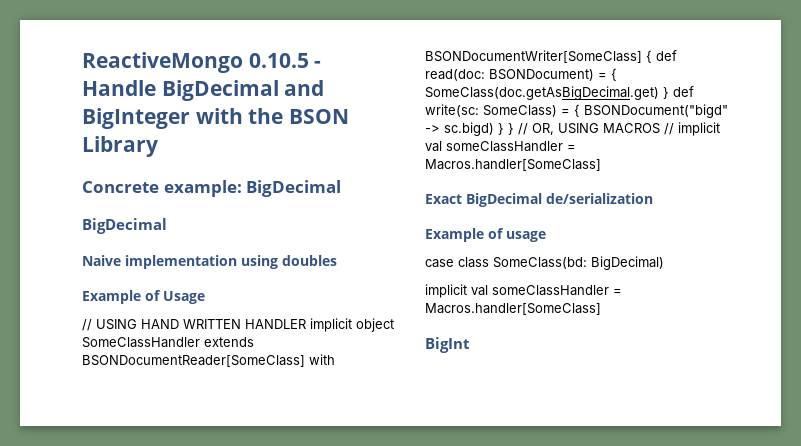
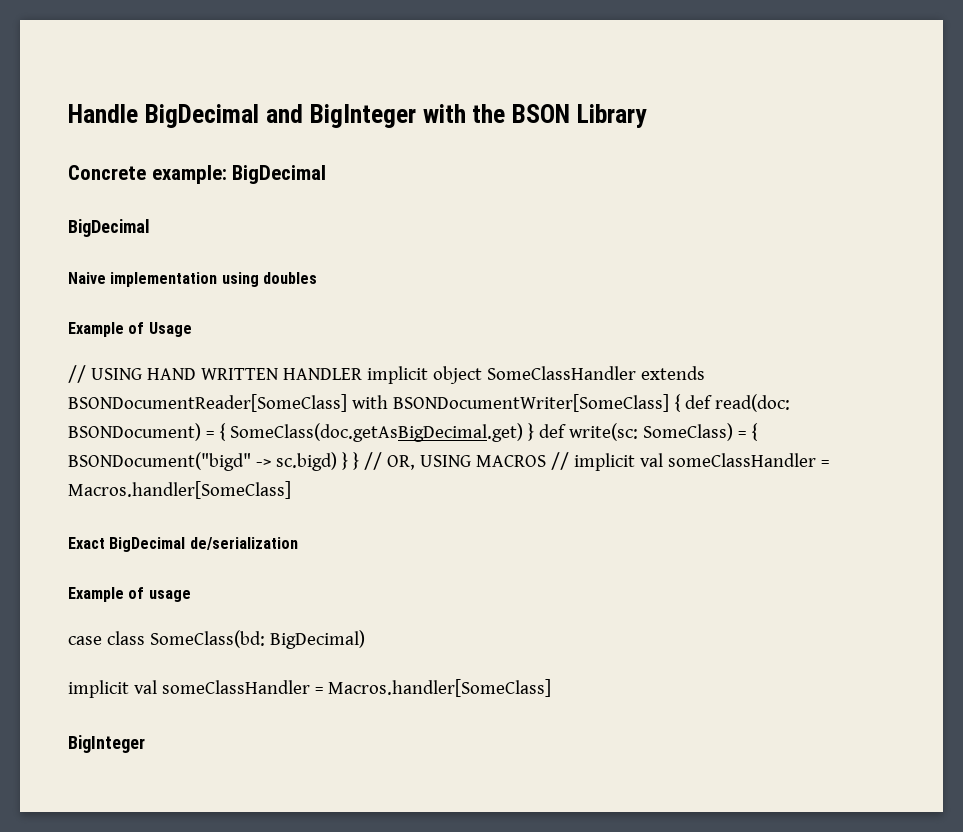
[82,52,322,73] ReactiveMongo 0.10.5 - -> (68, 113) none
[425,337,470,353] BigInt -> [68,735,145,753] BigInteger

